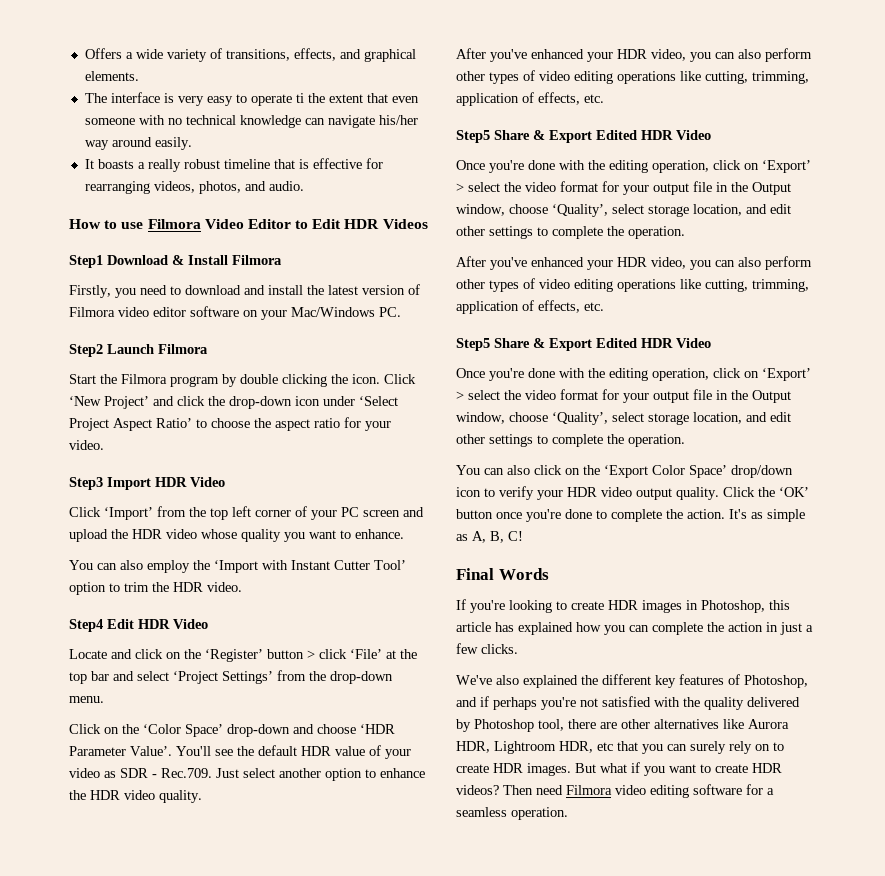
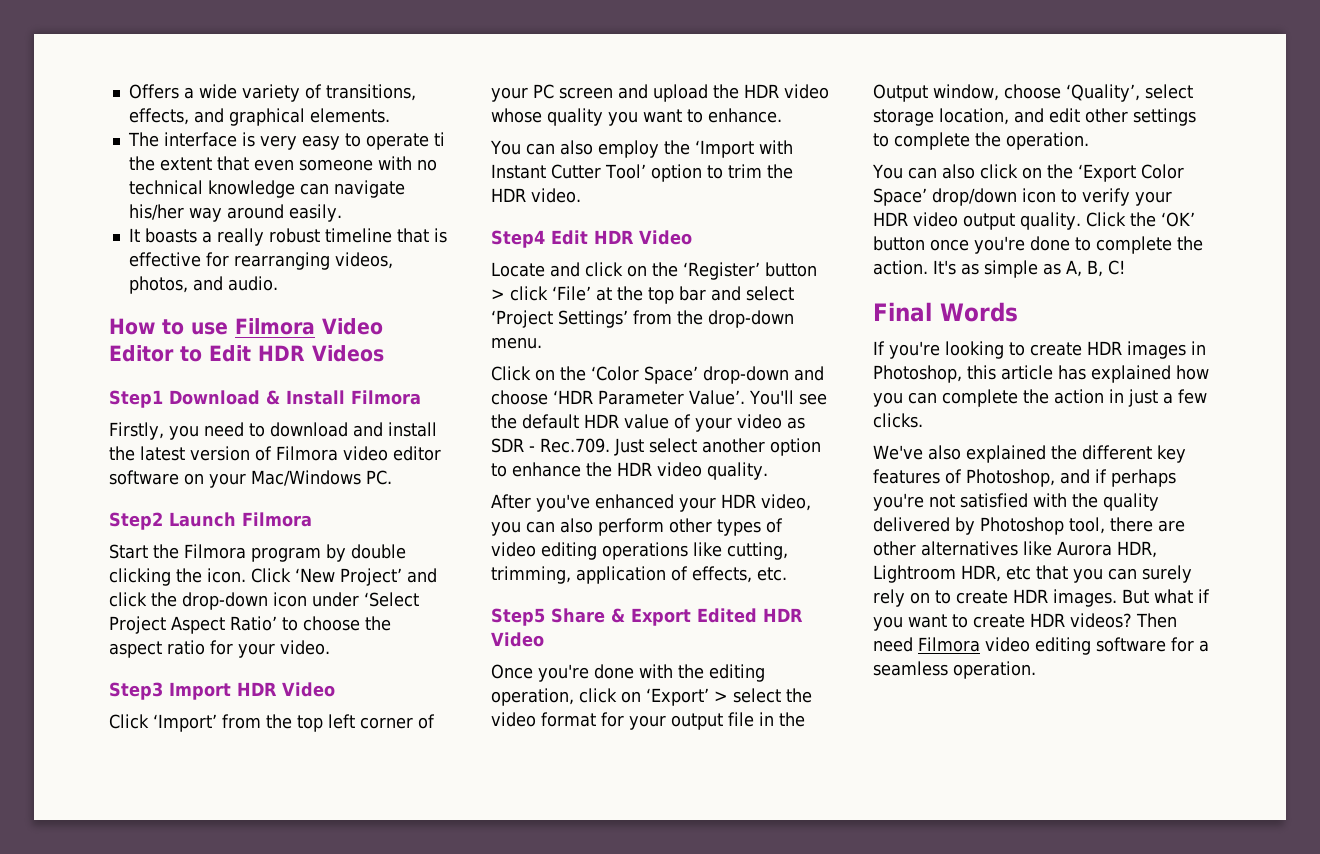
[456,256,812,270] [456,278,809,292] [456,300,604,314] [456,338,711,351] [456,368,811,381] [456,389,791,403] [456,412,791,425] [456,434,685,447] // After you've enhanced your HDR video, you can also perform other types of video editing operations like cutting, trimming, application of effects, etc. // Step5 Share & Export Edited HDR Video // Once you're done with the editing operation, click on ‘Export’ > select the video format for your output file in the Output window, choose ‘Quality’, select storage location, and edit other settings to complete the operation. -> (1089, 141) none

